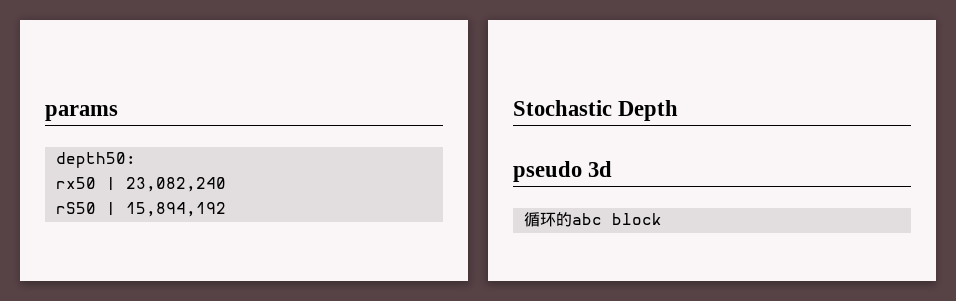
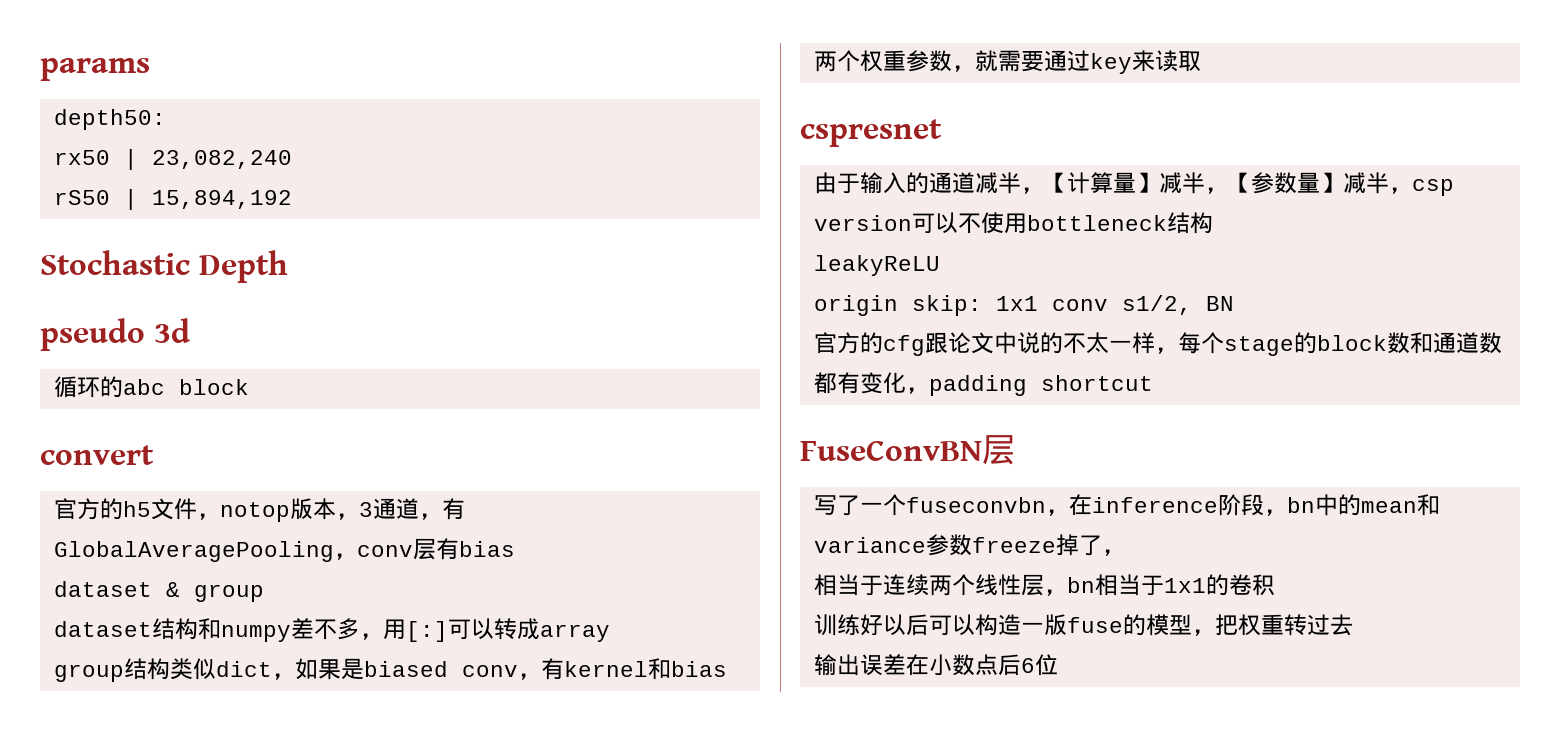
(662, 219) none -> [40,445,154,465] [54,498,466,522] [54,538,516,562] [54,581,265,602] [54,618,611,642] [54,658,728,682] [814,50,1202,74] [800,119,942,147] [814,172,1455,196] [814,212,1214,234] [814,255,941,276] [814,295,1235,316] [814,332,1503,356] [814,372,1154,396] [800,435,1015,465] [814,494,1441,516] [814,534,1126,556] [814,574,1276,596] [814,614,1354,636] [814,654,1059,676] // convert // 官方的h5文件，notop版本，3通道，有GlobalAveragePooling，conv层有bias // dataset & group // dataset结构和numpy差不多，用[:]可以转成array // group结构类似dict，如果是biased conv，有kernel和bias两个权重参数，就需要通过key来读取 // cspresnet // 由于输入的通道减半，【计算量】减半，【参数量】减半，csp version可以不使用bottleneck结构 // leakyReLU // origin skip: 1x1 conv s1/2, BN // 官方的cfg跟论文中说的不太一样，每个stage的block数和通道数都有变化，padding shortcut // FuseConvBN层 // 写了一个fuseconvbn，在inference阶段，bn中的mean和variance参数freeze掉了， // 相当于连续两个线性层，bn相当于1x1的卷积 // 训练好以后可以构造一版fuse的模型，把权重转过去 // 输出误差在小数点后6位

